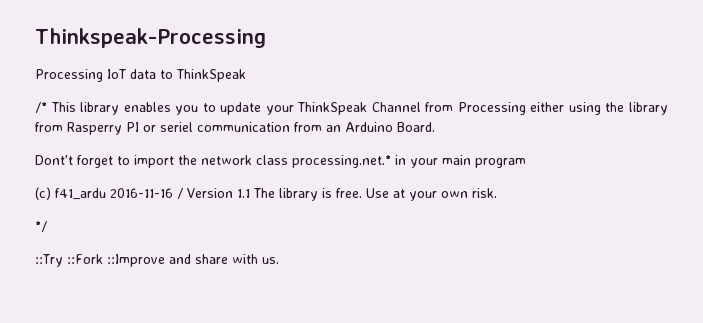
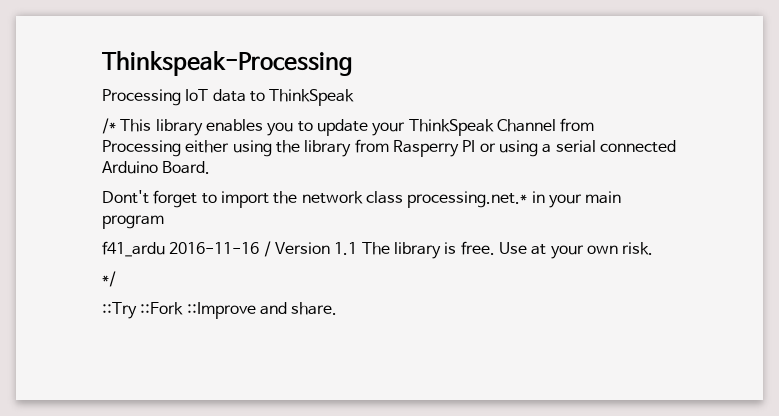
[160,122,341,132] seriel communication from an -> [498,140,676,157] using a serial connected
[35,187,51,200] (c) -> (164, 222) none
[195,254,279,264] share with us. -> [291,302,338,315] share.

